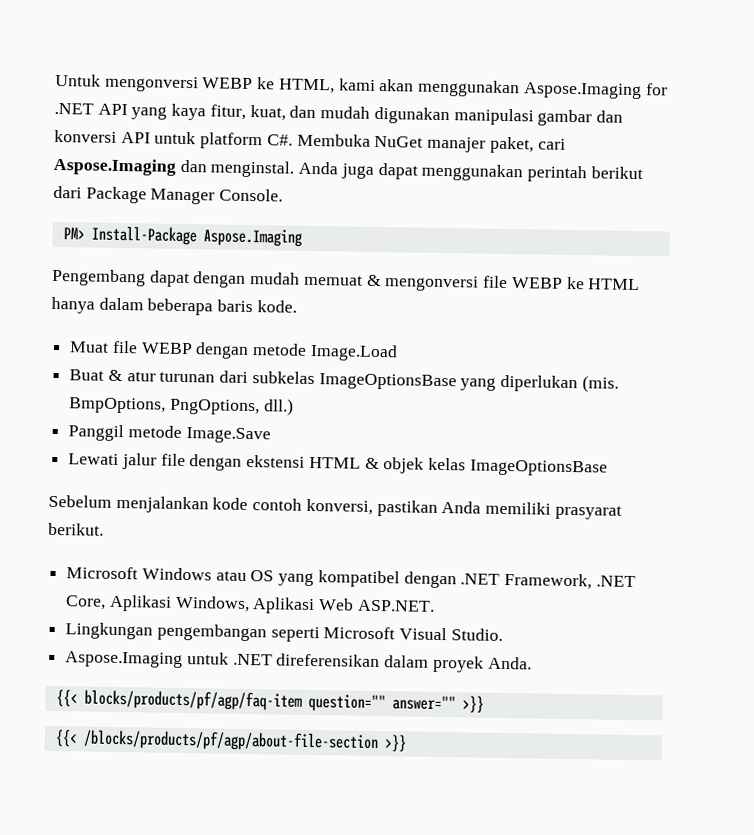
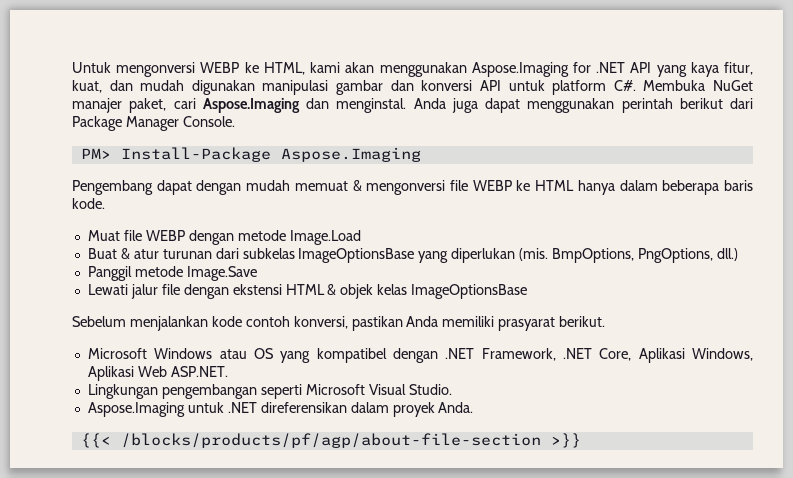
[55,689,484,713] // {{< blocks/products/pf/agp/faq-item question="" answer="" >}} -> (474, 407) none

